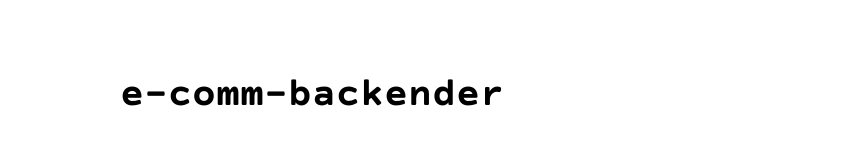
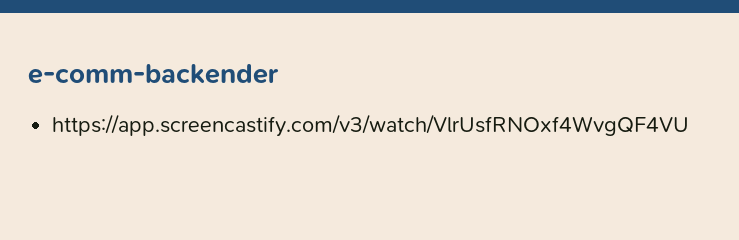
(504, 92) none -> [52,114,690,137] // https://app.screencastify.com/v3/watch/VlrUsfRNOxf4WvgQF4VU

